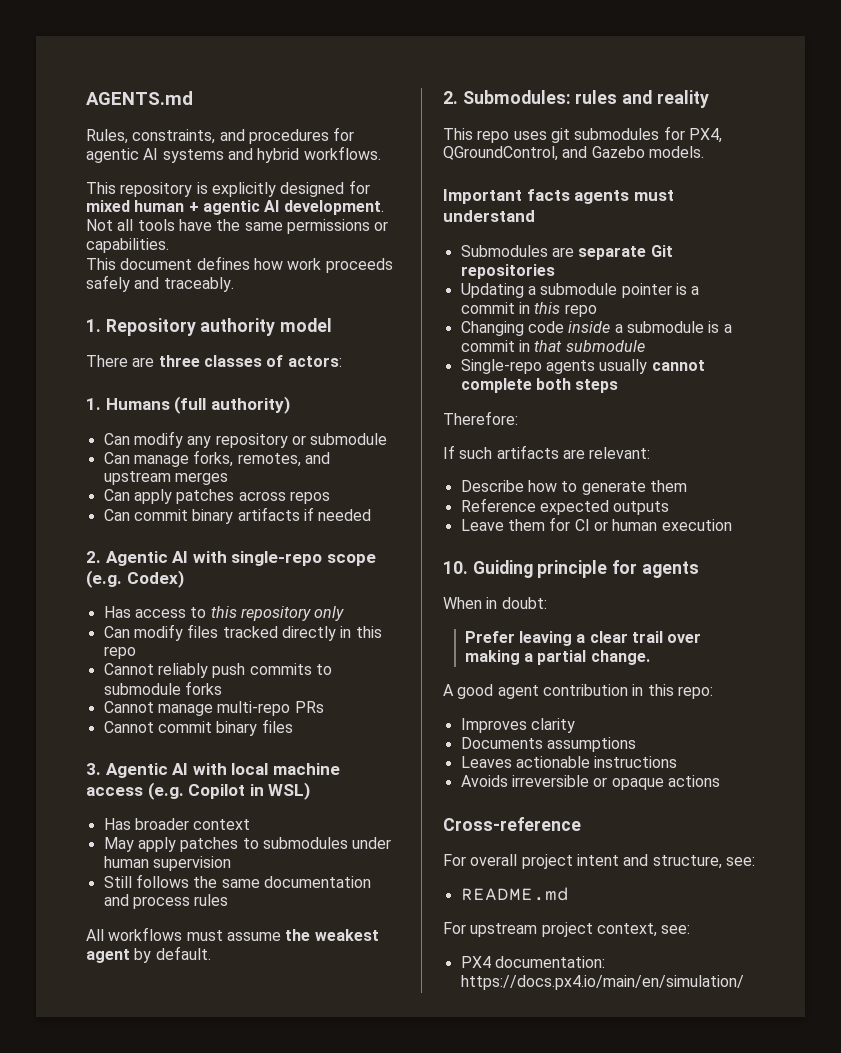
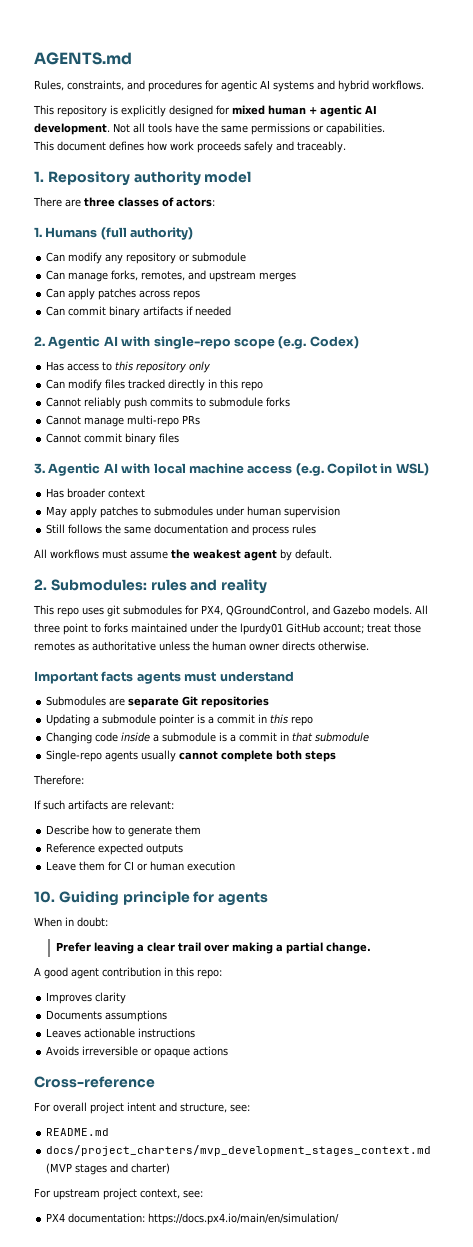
(704, 152) none -> [415,605,428,614] [34,623,421,635] [34,641,369,651] All three point to forks maintained under the lpurdy01 GitHub account; treat those remotes as authoritative unless the human owner directs otherwise.
(569, 894) none -> [46,1145,432,1156] [46,1163,171,1175] // docs/project_charters/mvp_development_stages_context.md (MVP stages and charter)

